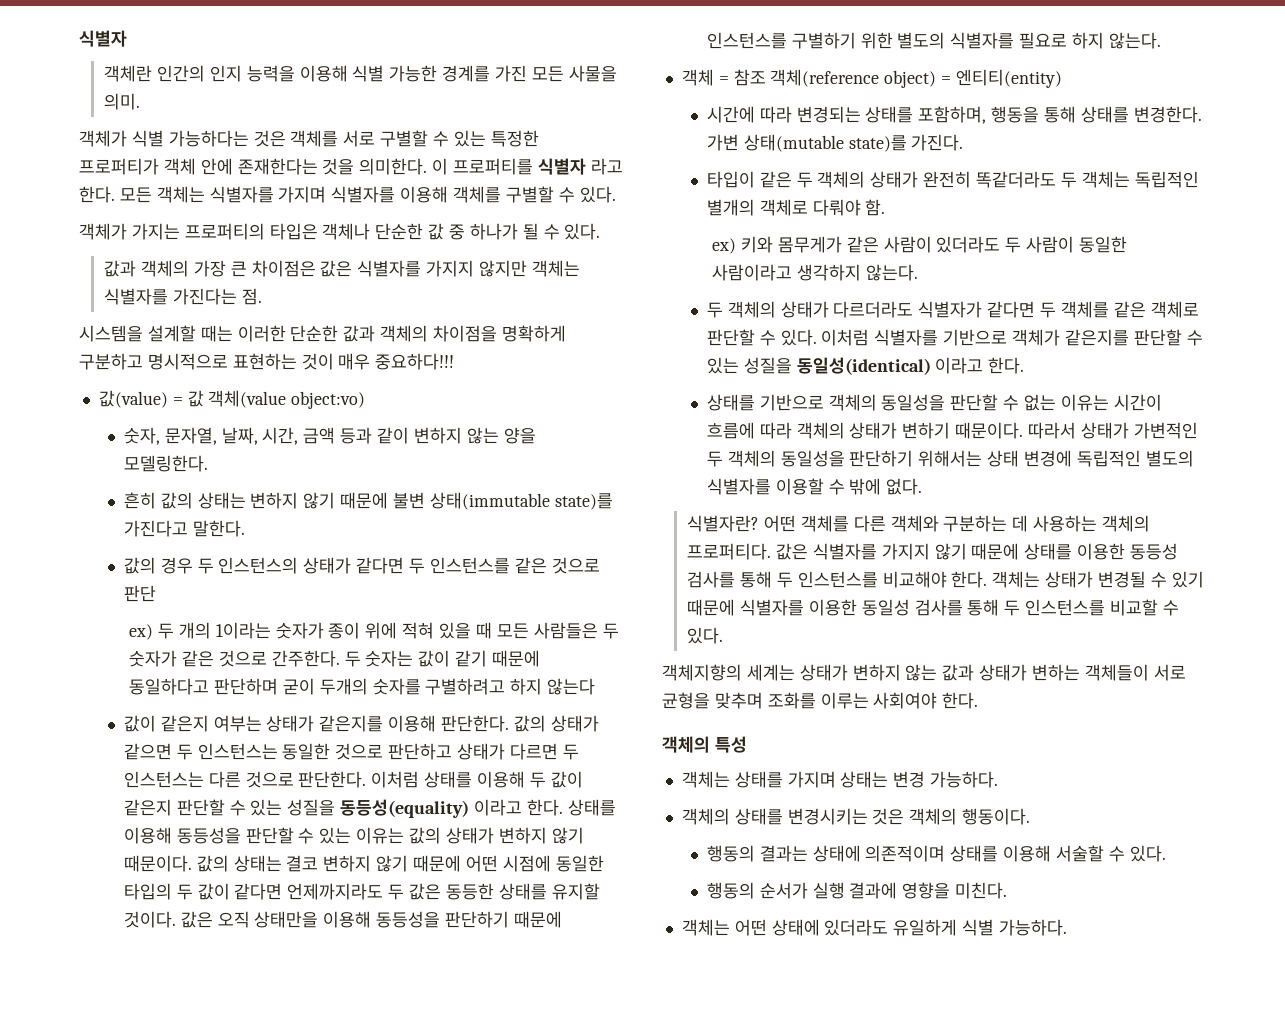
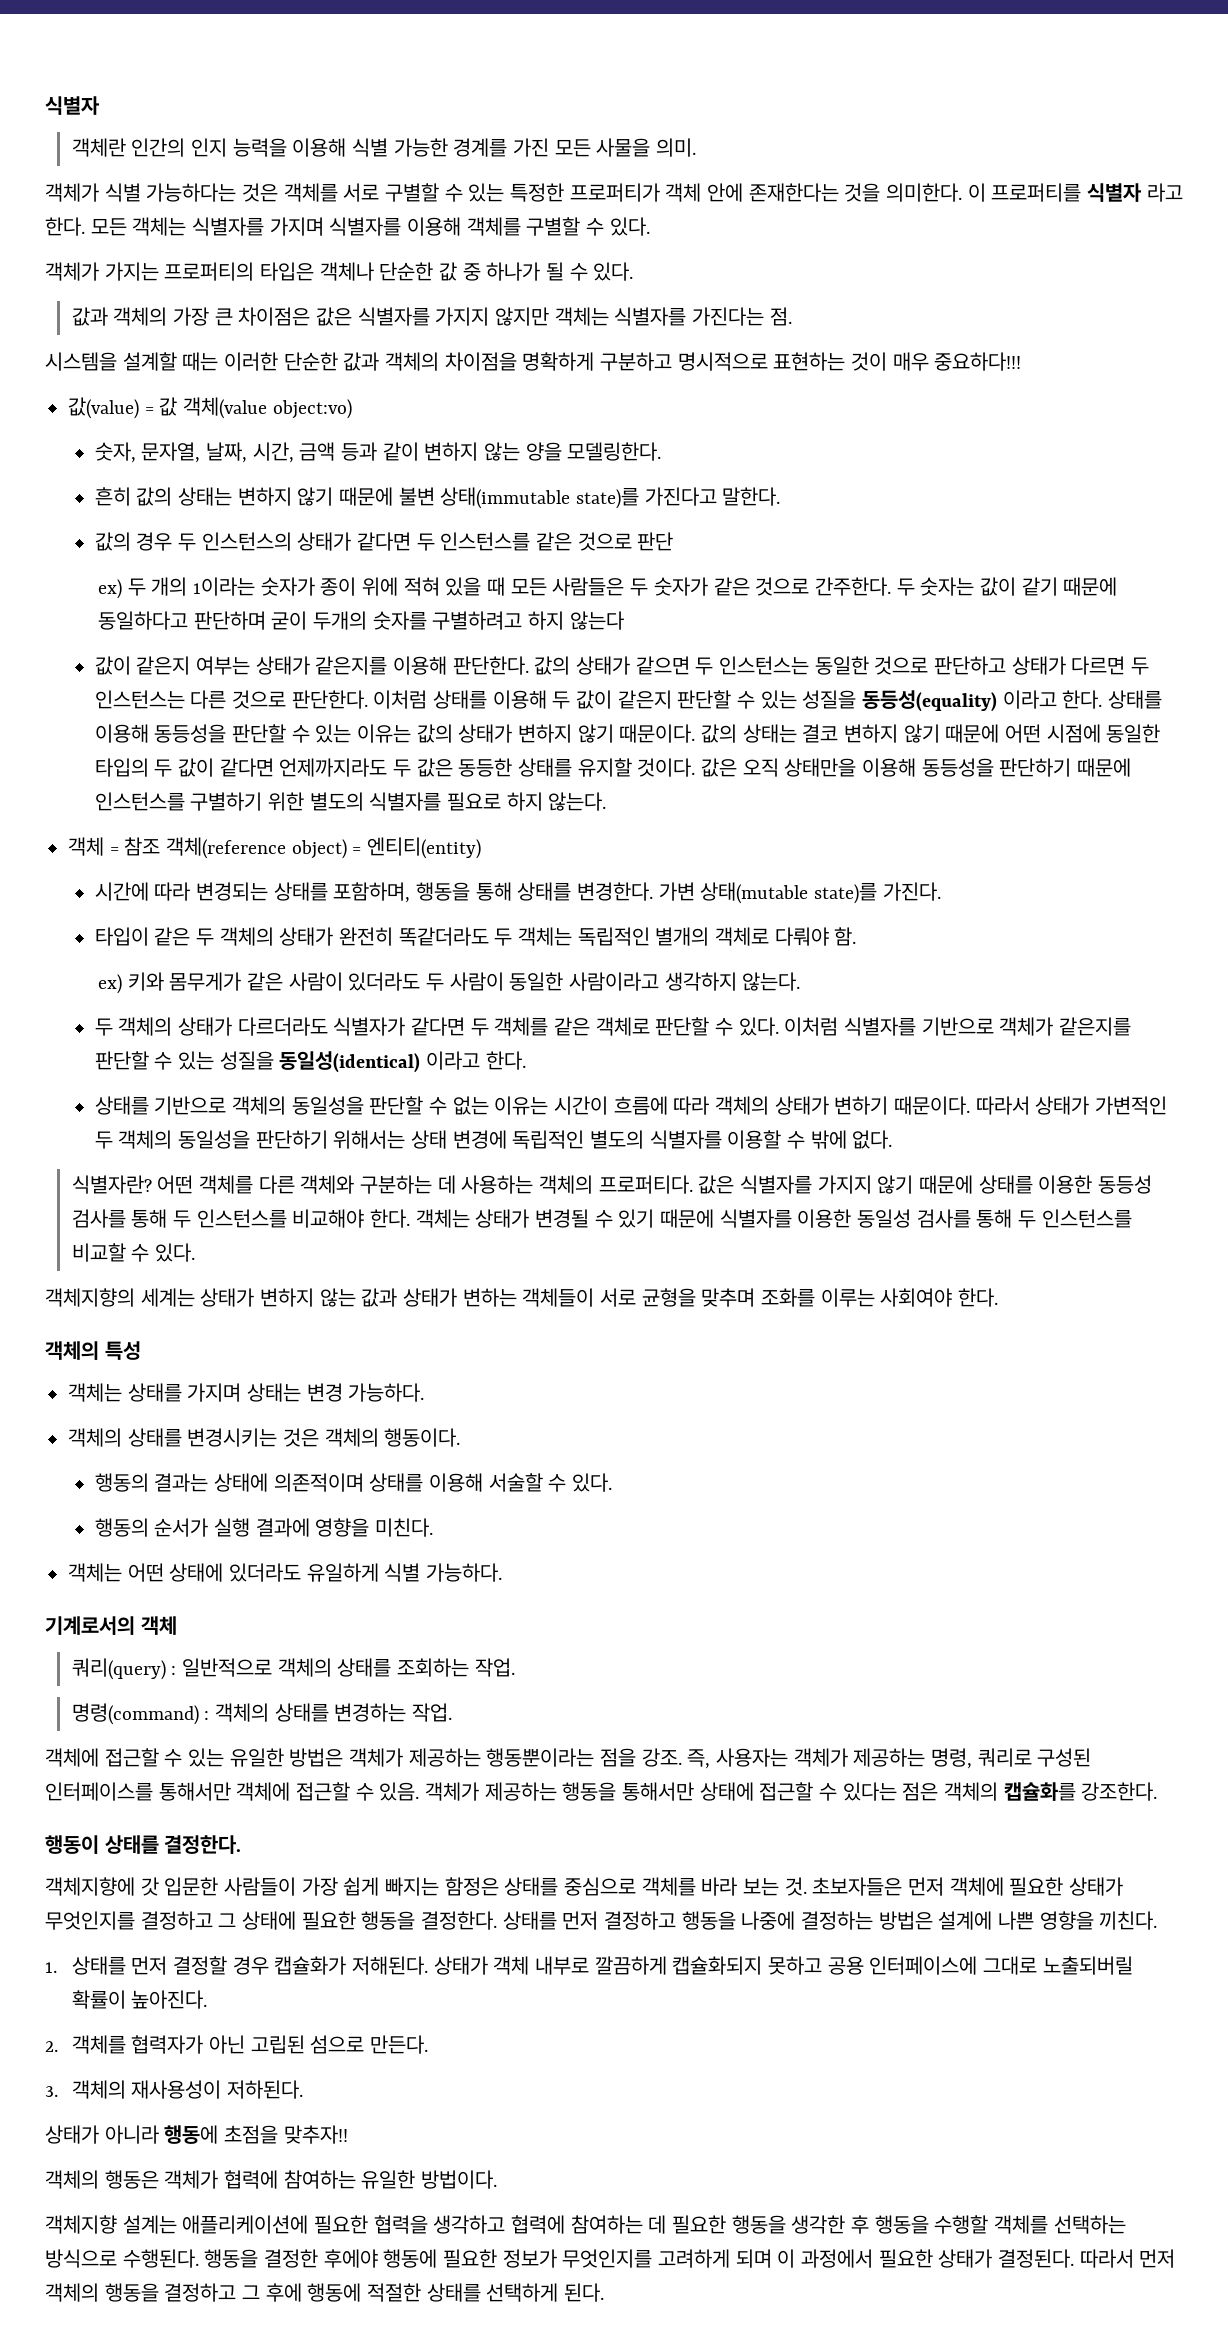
(1067, 927) none -> [45,1616,177,1635] [71,1658,515,1680] [71,1703,452,1725] [45,1748,1092,1769] [45,1782,1158,1801] [45,1835,242,1854] [45,1877,1124,1896] [45,1911,1158,1930] [45,1956,1133,1975] [71,1990,208,2009] [45,2035,428,2054] [45,2080,303,2099] [45,2125,348,2144] [45,2170,498,2189] [45,2215,1126,2234] [45,2249,1176,2268] [45,2283,605,2302] // 기계로서의 객체 // 쿼리(query) : 일반적으로 객체의 상태를 조회하는 작업. // 명령(command) : 객체의 상태를 변경하는 작업. // 객체에 접근할 수 있는 유일한 방법은 객체가 제공하는 행동뿐이라는 점을 강조. 즉, 사용자는 객체가 제공하는 명령, 쿼리로 구성된 인터페이스를 통해서만 객체에 접근할 수 있음. 객체가 제공하는 행동을 통해서만 상태에 접근할 수 있다는 점은 객체의 캡슐화를 강조한다. // 행동이 상태를 결정한다. // 객체지향에 갓 입문한 사람들이 가장 쉽게 빠지는 함정은 상태를 중심으로 객체를 바라 보는 것. 초보자들은 먼저 객체에 필요한 상태가 무엇인지를 결정하고 그 상태에 필요한 행동을 결정한다. 상태를 먼저 결정하고 행동을 나중에 결정하는 방법은 설계에 나쁜 영향을 끼친다. // 1. 상태를 먼저 결정할 경우 캡슐화가 저해된다. 상태가 객체 내부로 깔끔하게 캡슐화되지 못하고 공용 인터페이스에 그대로 노출되버릴 확률이 높아진다. // 2. 객체를 협력자가 아닌 고립된 섬으로 만든다. // 3. 객체의 재사용성이 저하된다. // 상태가 아니라 행동에 초점을 맞추자!! // 객체의 행동은 객체가 협력에 참여하는 유일한 방법이다. // 객체지향 설계는 애플리케이션에 필요한 협력을 생각하고 협력에 참여하는 데 필요한 행동을 생각한 후 행동을 수행할 객체를 선택하는 방식으로 수행된다. 행동을 결정한 후에야 행동에 필요한 정보가 무엇인지를 고려하게 되며 이 과정에서 필요한 상태가 결정된다. 따라서 먼저 객체의 행동을 결정하고 그 후에 행동에 적절한 상태를 선택하게 된다.

